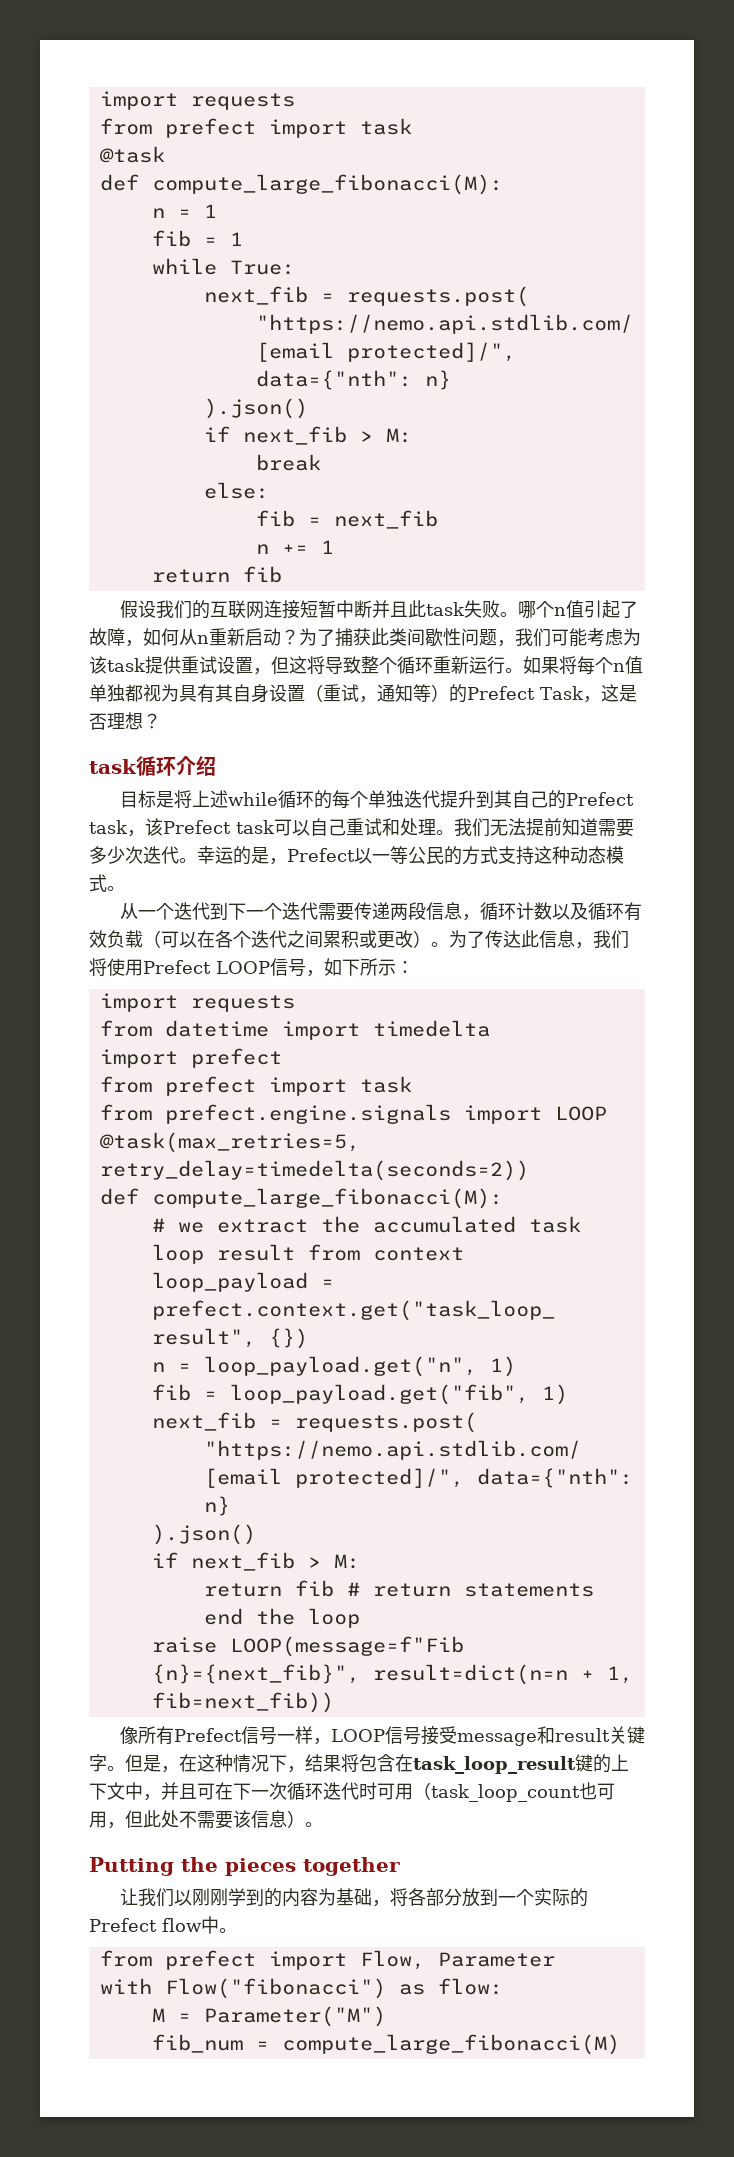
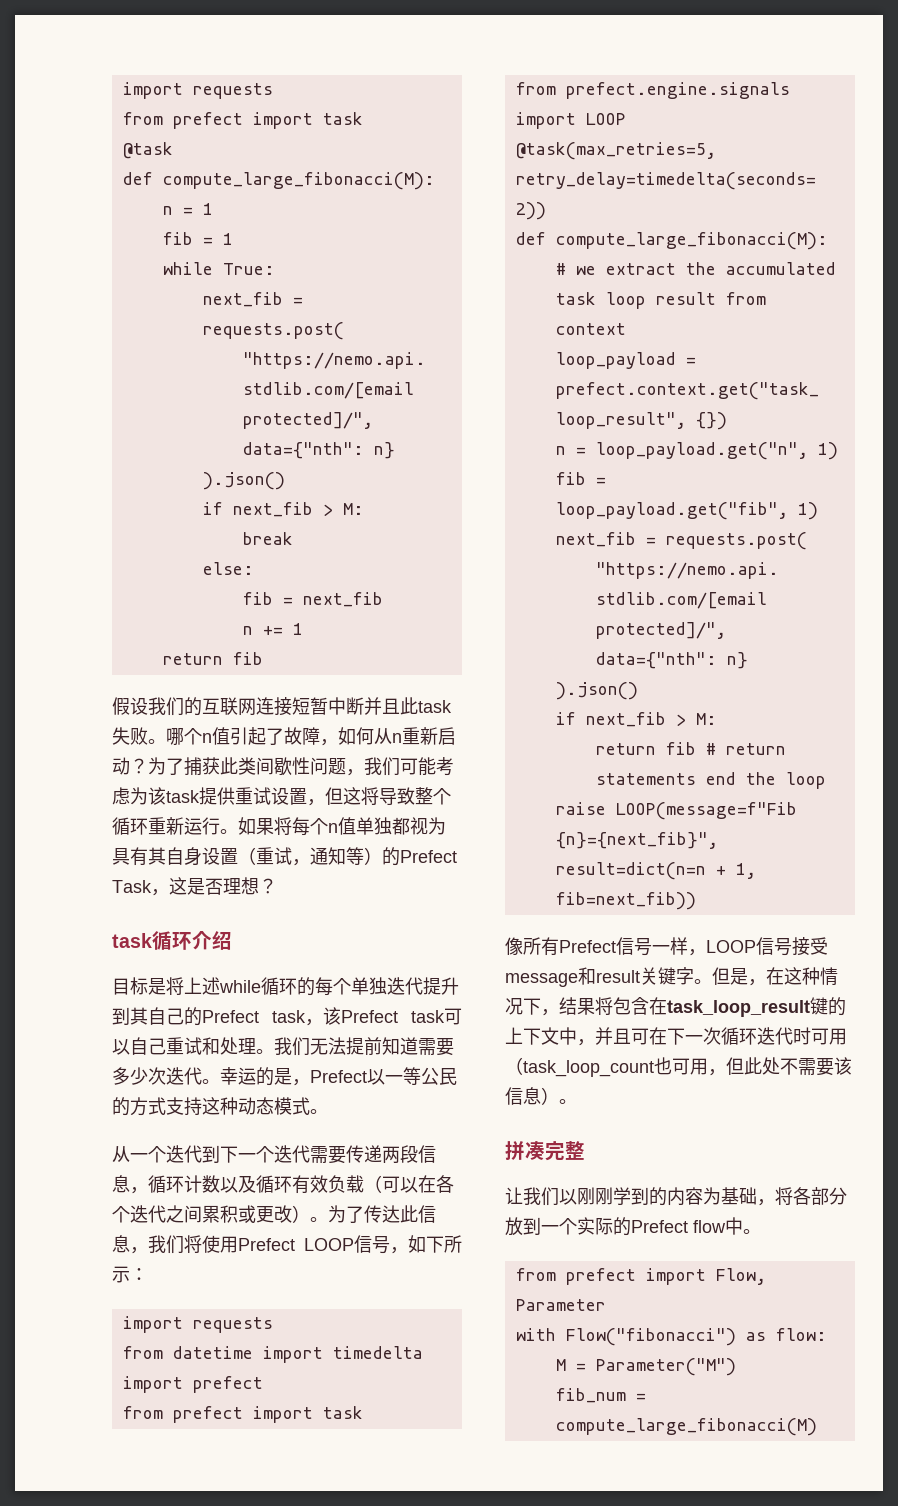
[89,1857,400,1876] Putting the pieces together -> [505,1141,585,1161] 拼凑完整

